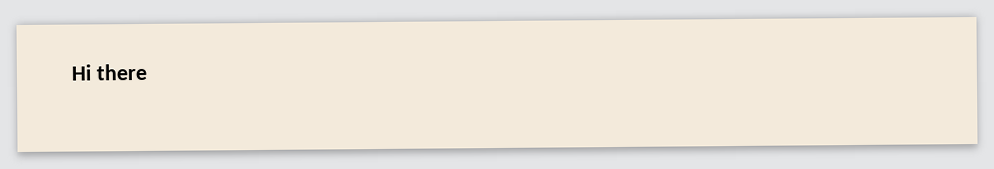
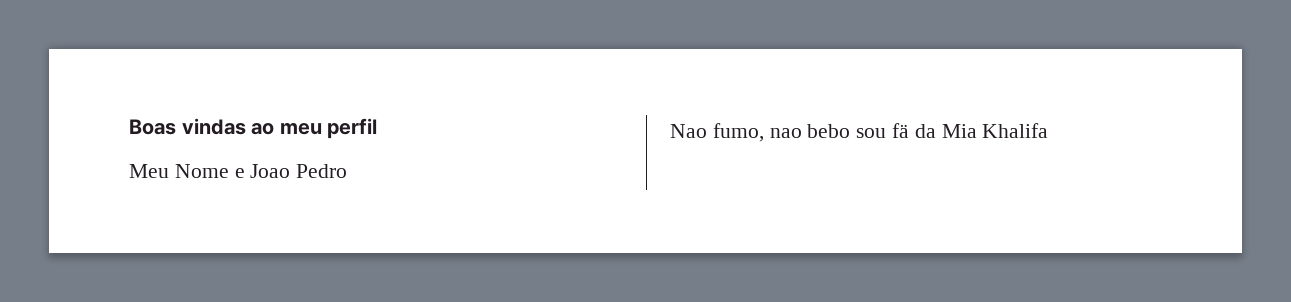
[71,63,147,81] Hi there -> [129,118,378,139] [129,164,348,178] [670,123,1049,142] Boas vindas ao meu perfil // Meu Nome e Joao Pedro // Nao fumo, nao bebo sou fä da Mia Khalifa

